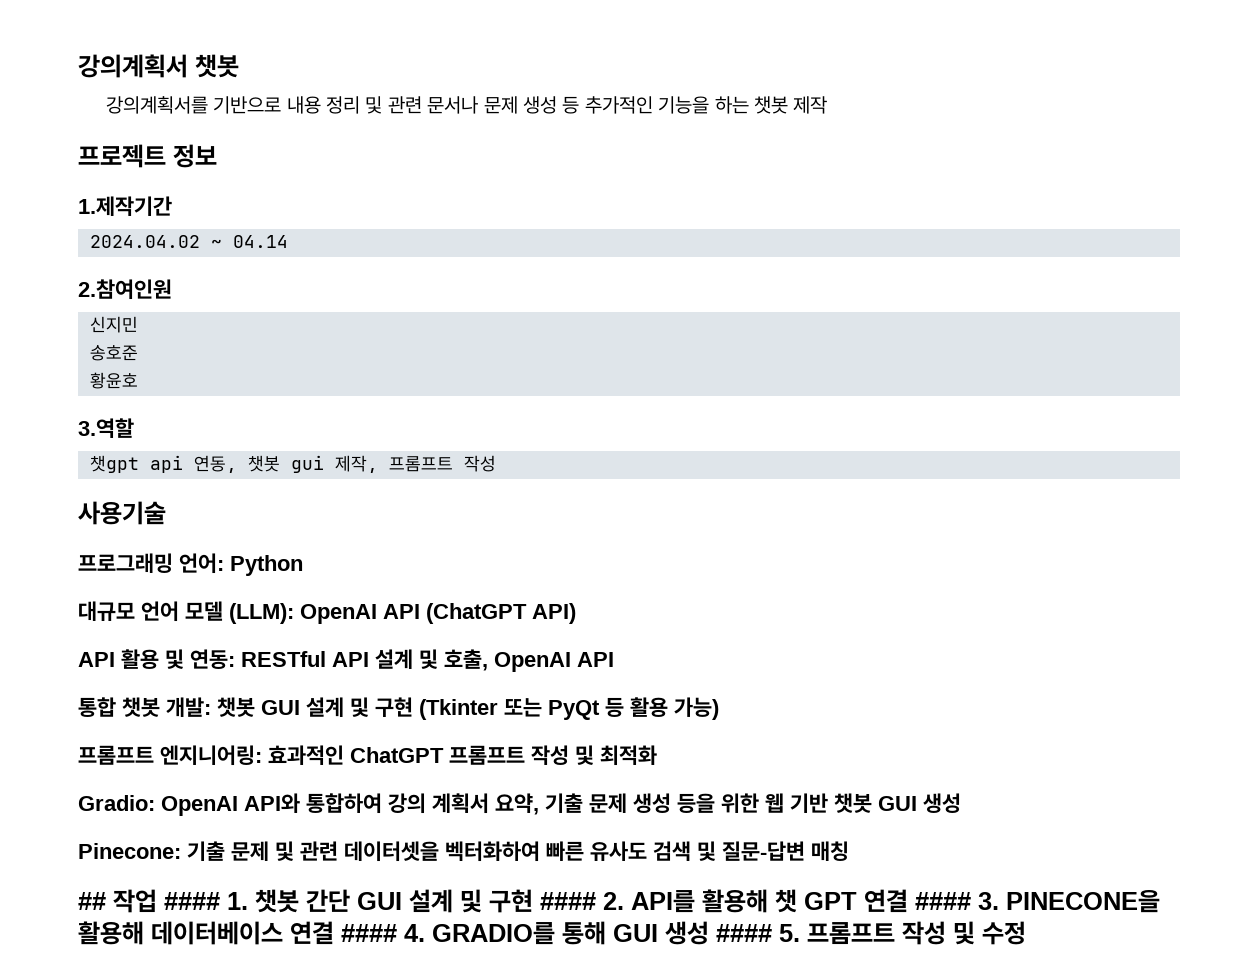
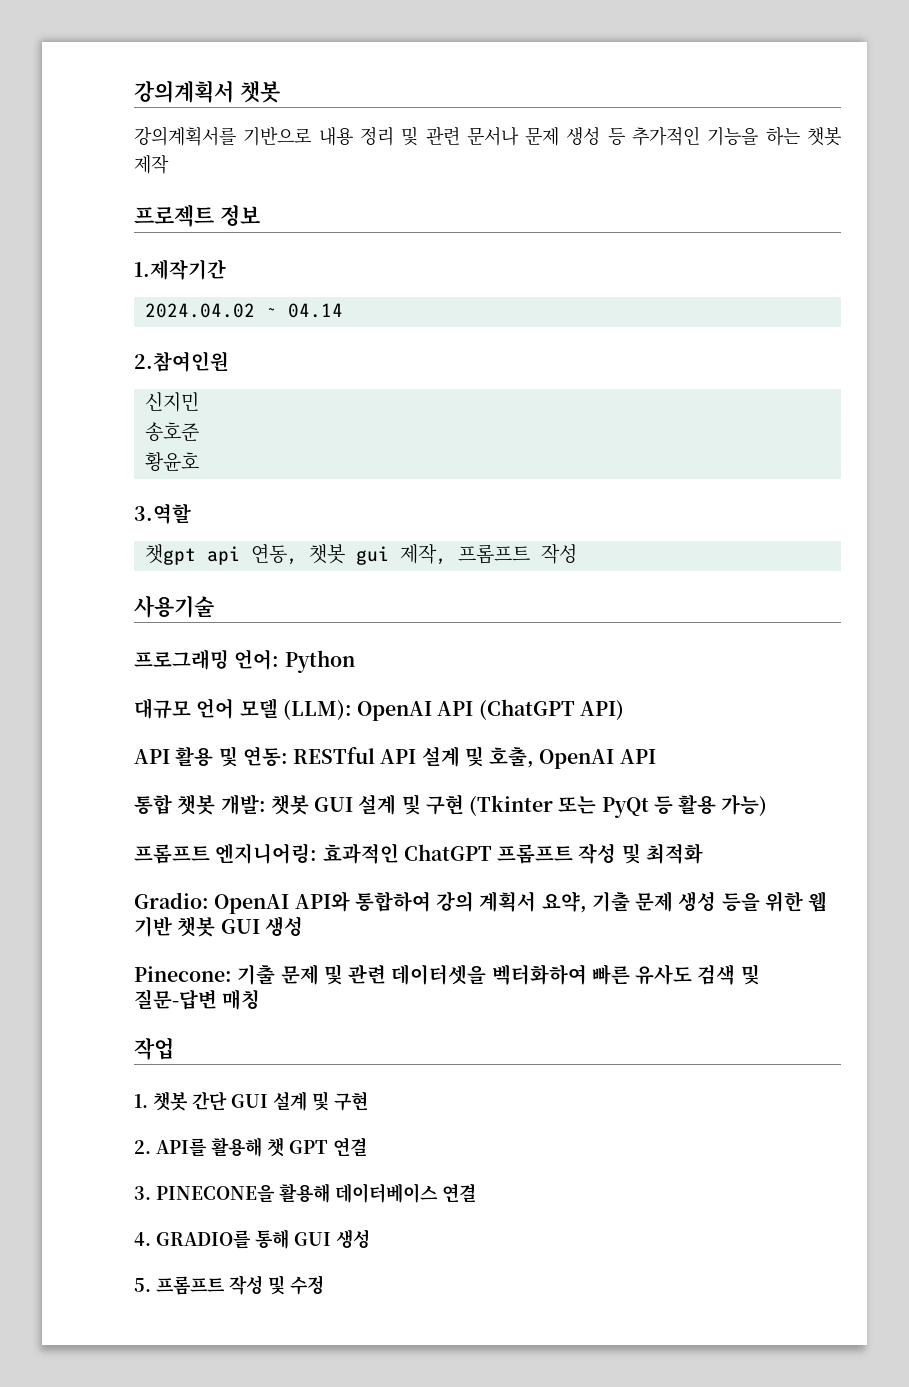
[78,892,106,910] ## -> (261, 999) none
[164,892,220,910] #### -> (174, 1048) //
[540,892,596,910] #### -> (368, 1101) //
[915,892,971,910] #### -> (367, 1147) //
[341,924,397,942] #### -> (476, 1193) //
[716,924,772,942] #### -> (370, 1238) //

